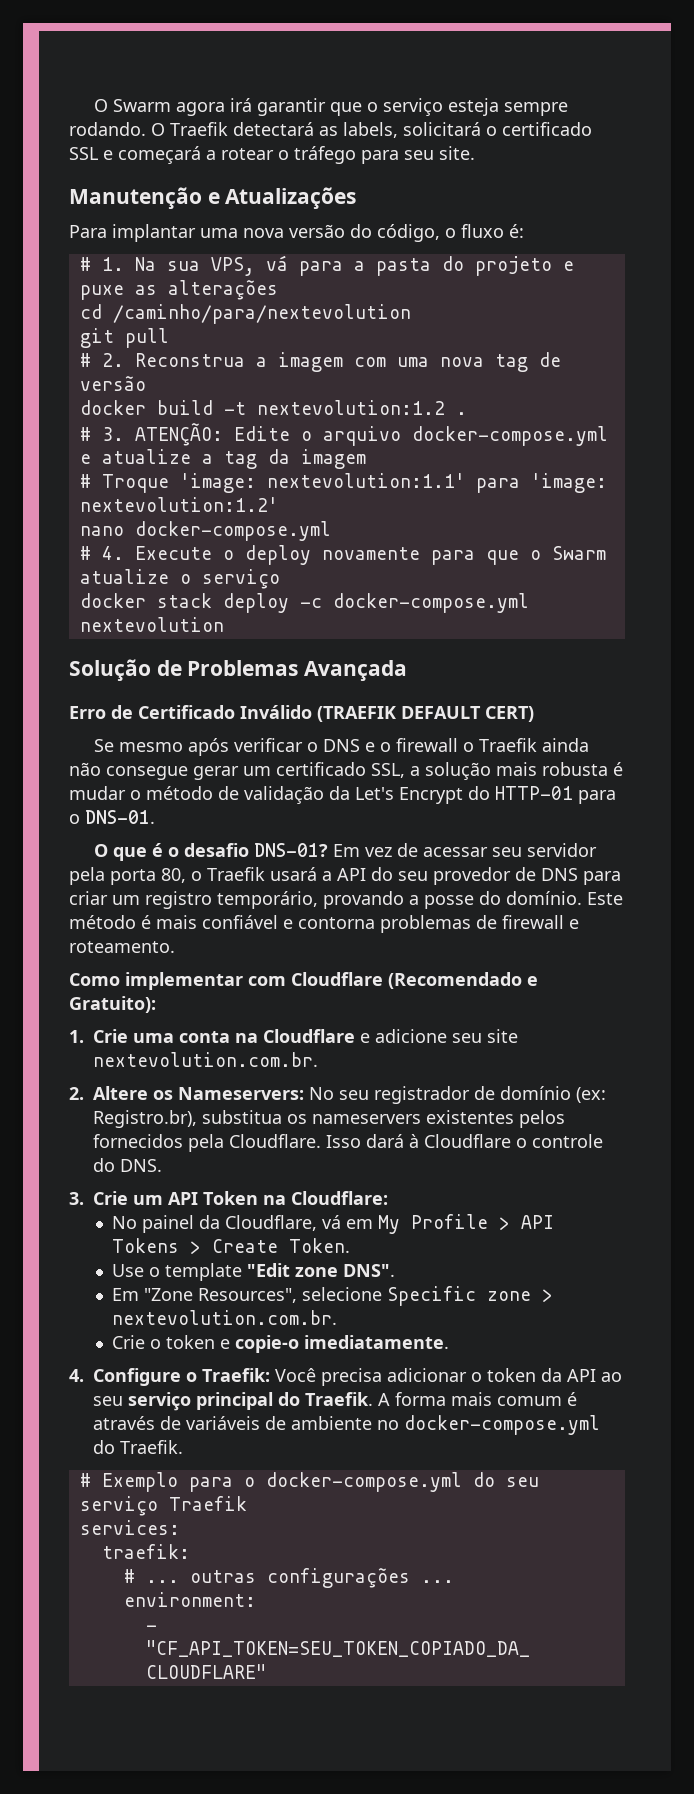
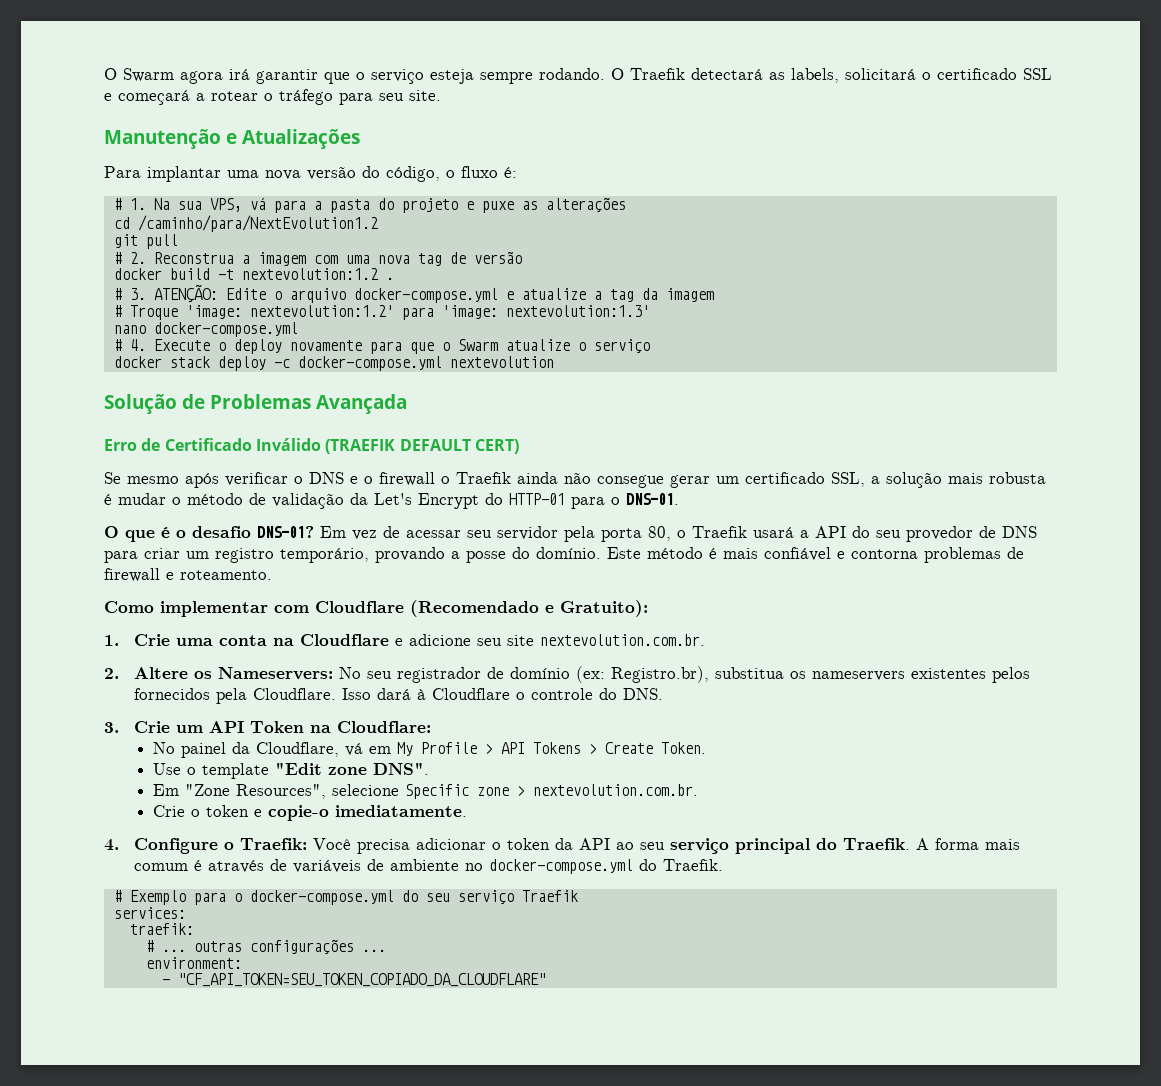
[112,304,411,324] /caminho/para/nextevolution -> [137,215,378,232] /caminho/para/NextEvolution1.2
[266,473,465,488] nextevolution:1.1' -> [249,305,394,317] nextevolution:1.2'
[79,497,278,512] nextevolution:1.2' -> [505,305,650,317] nextevolution:1.3'

